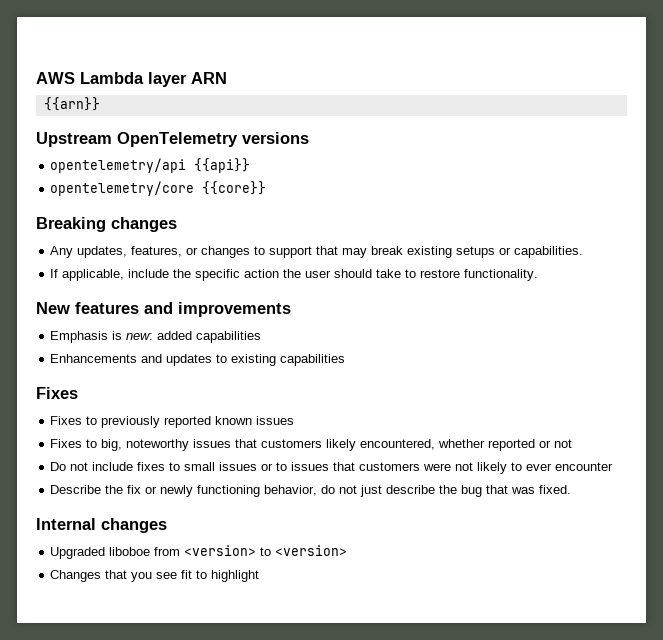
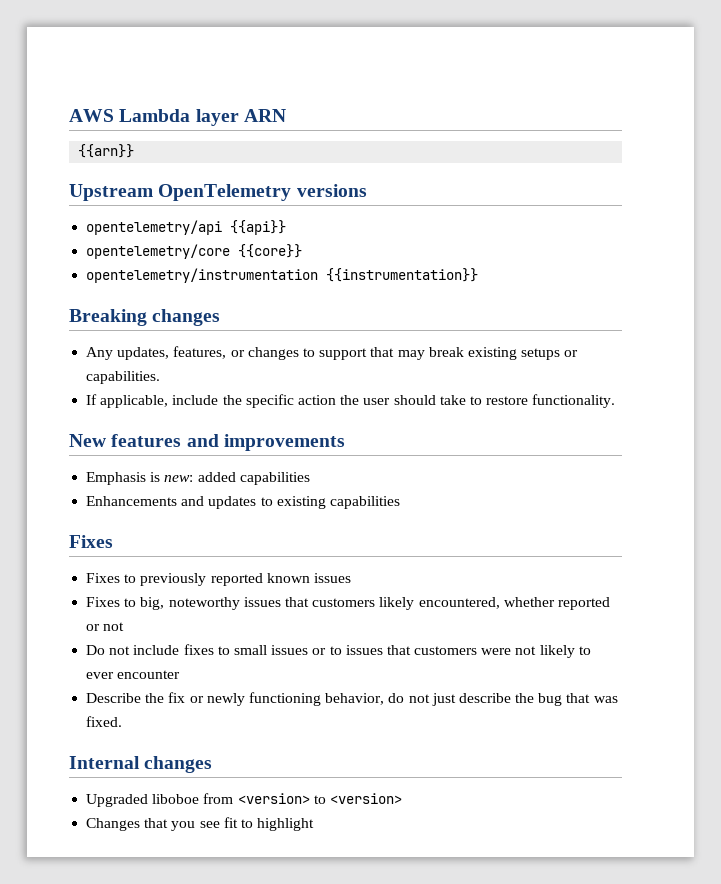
(267, 188) none -> [86,268,479,283] // opentelemetry/instrumentation {{instrumentation}}

